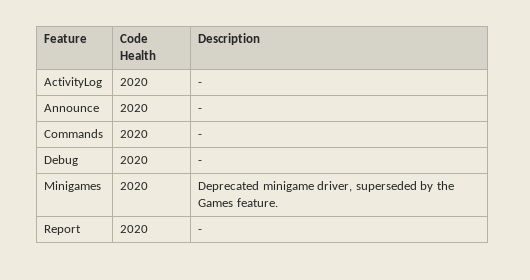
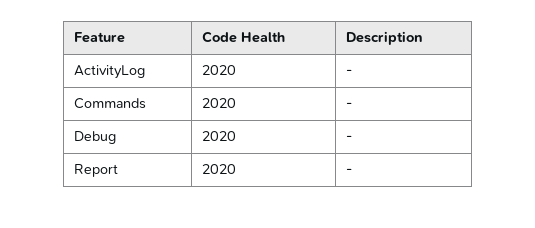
[44,104,100,112] [120,104,149,112] [198,108,203,112] // Announce | 2020 | - -> (353, 72) none
[44,181,102,192] [120,182,149,190] [198,181,454,192] [198,198,278,207] // Minigames | 2020 | Deprecated minigame driver, superseded by the Games feature. -> (353, 138) none

